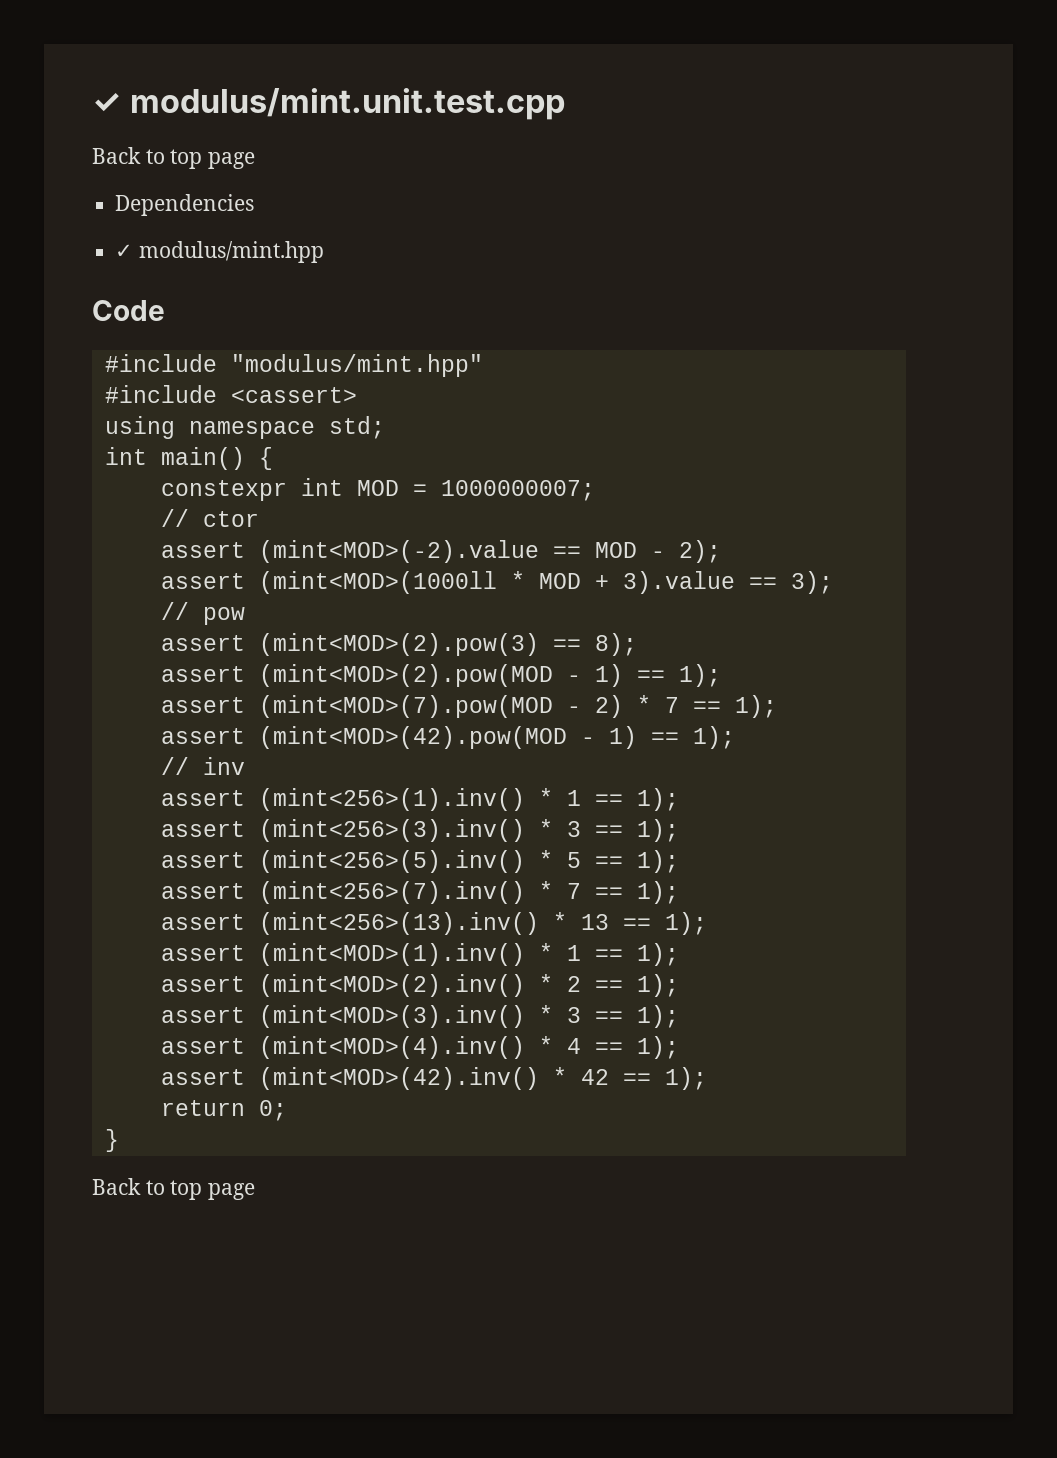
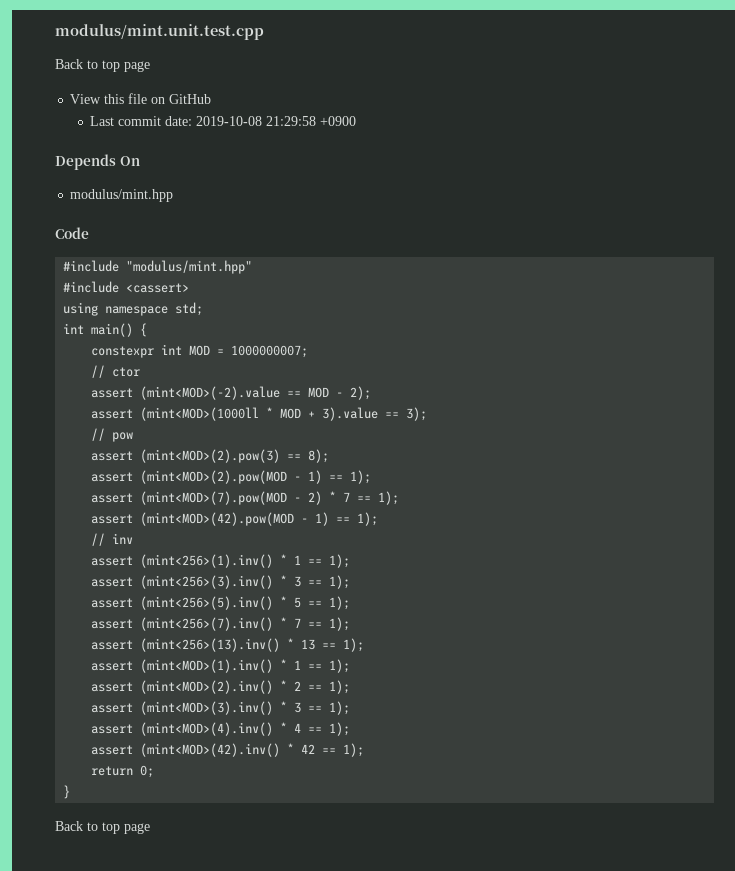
[92,93,121,113] ✓ -> (55, 32) none
[115,194,255,216] [115,244,134,258] Dependencies // ✓ -> [70,93,212,104] [90,116,357,126] [55,154,140,170] View this file on GitHub // Last commit date: 2019-10-08 21:29:58 +0900 // Depends On //

